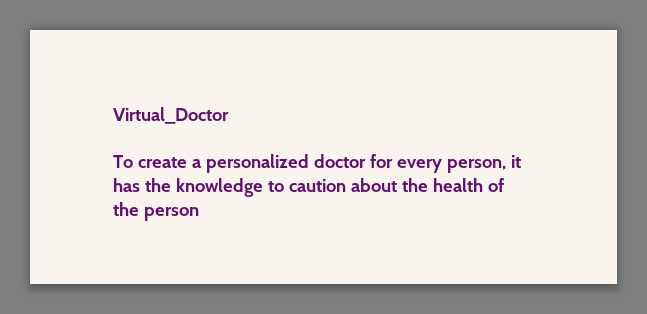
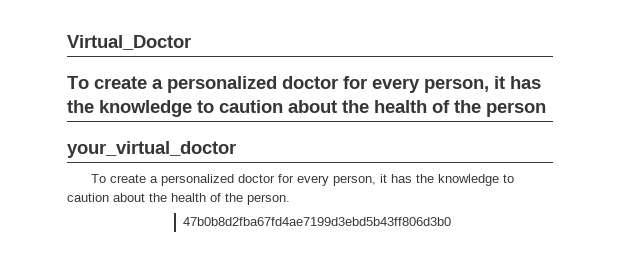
(199, 214) none -> [67,141,236,158] [91,174,515,186] [67,193,290,205] [182,217,451,226] // your_virtual_doctor // To create a personalized doctor for every person, it has the knowledge to caution about the health of the person. // 47b0b8d2fba67fd4ae7199d3ebd5b43ff806d3b0

